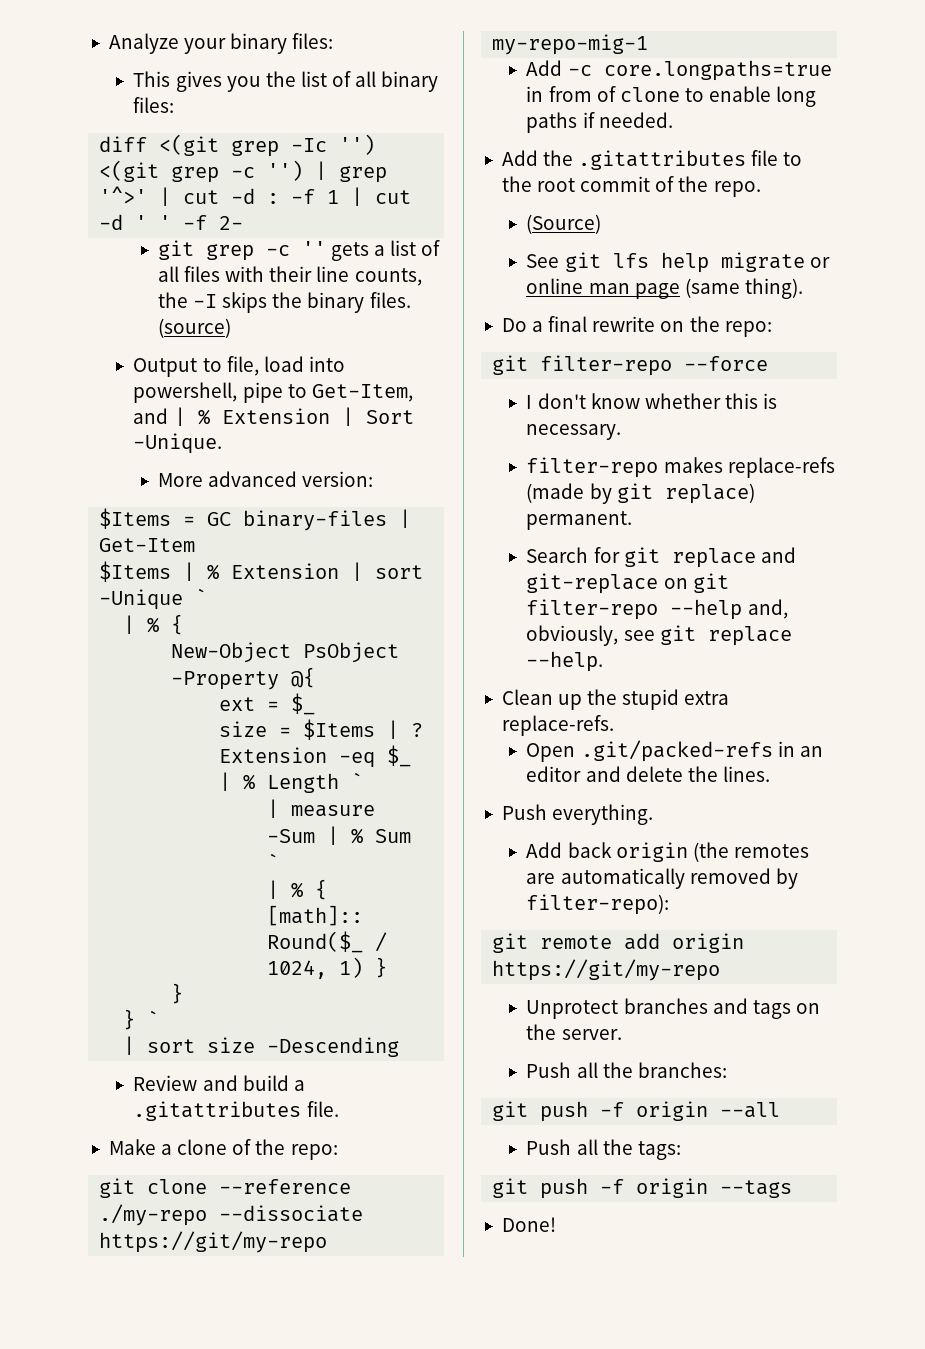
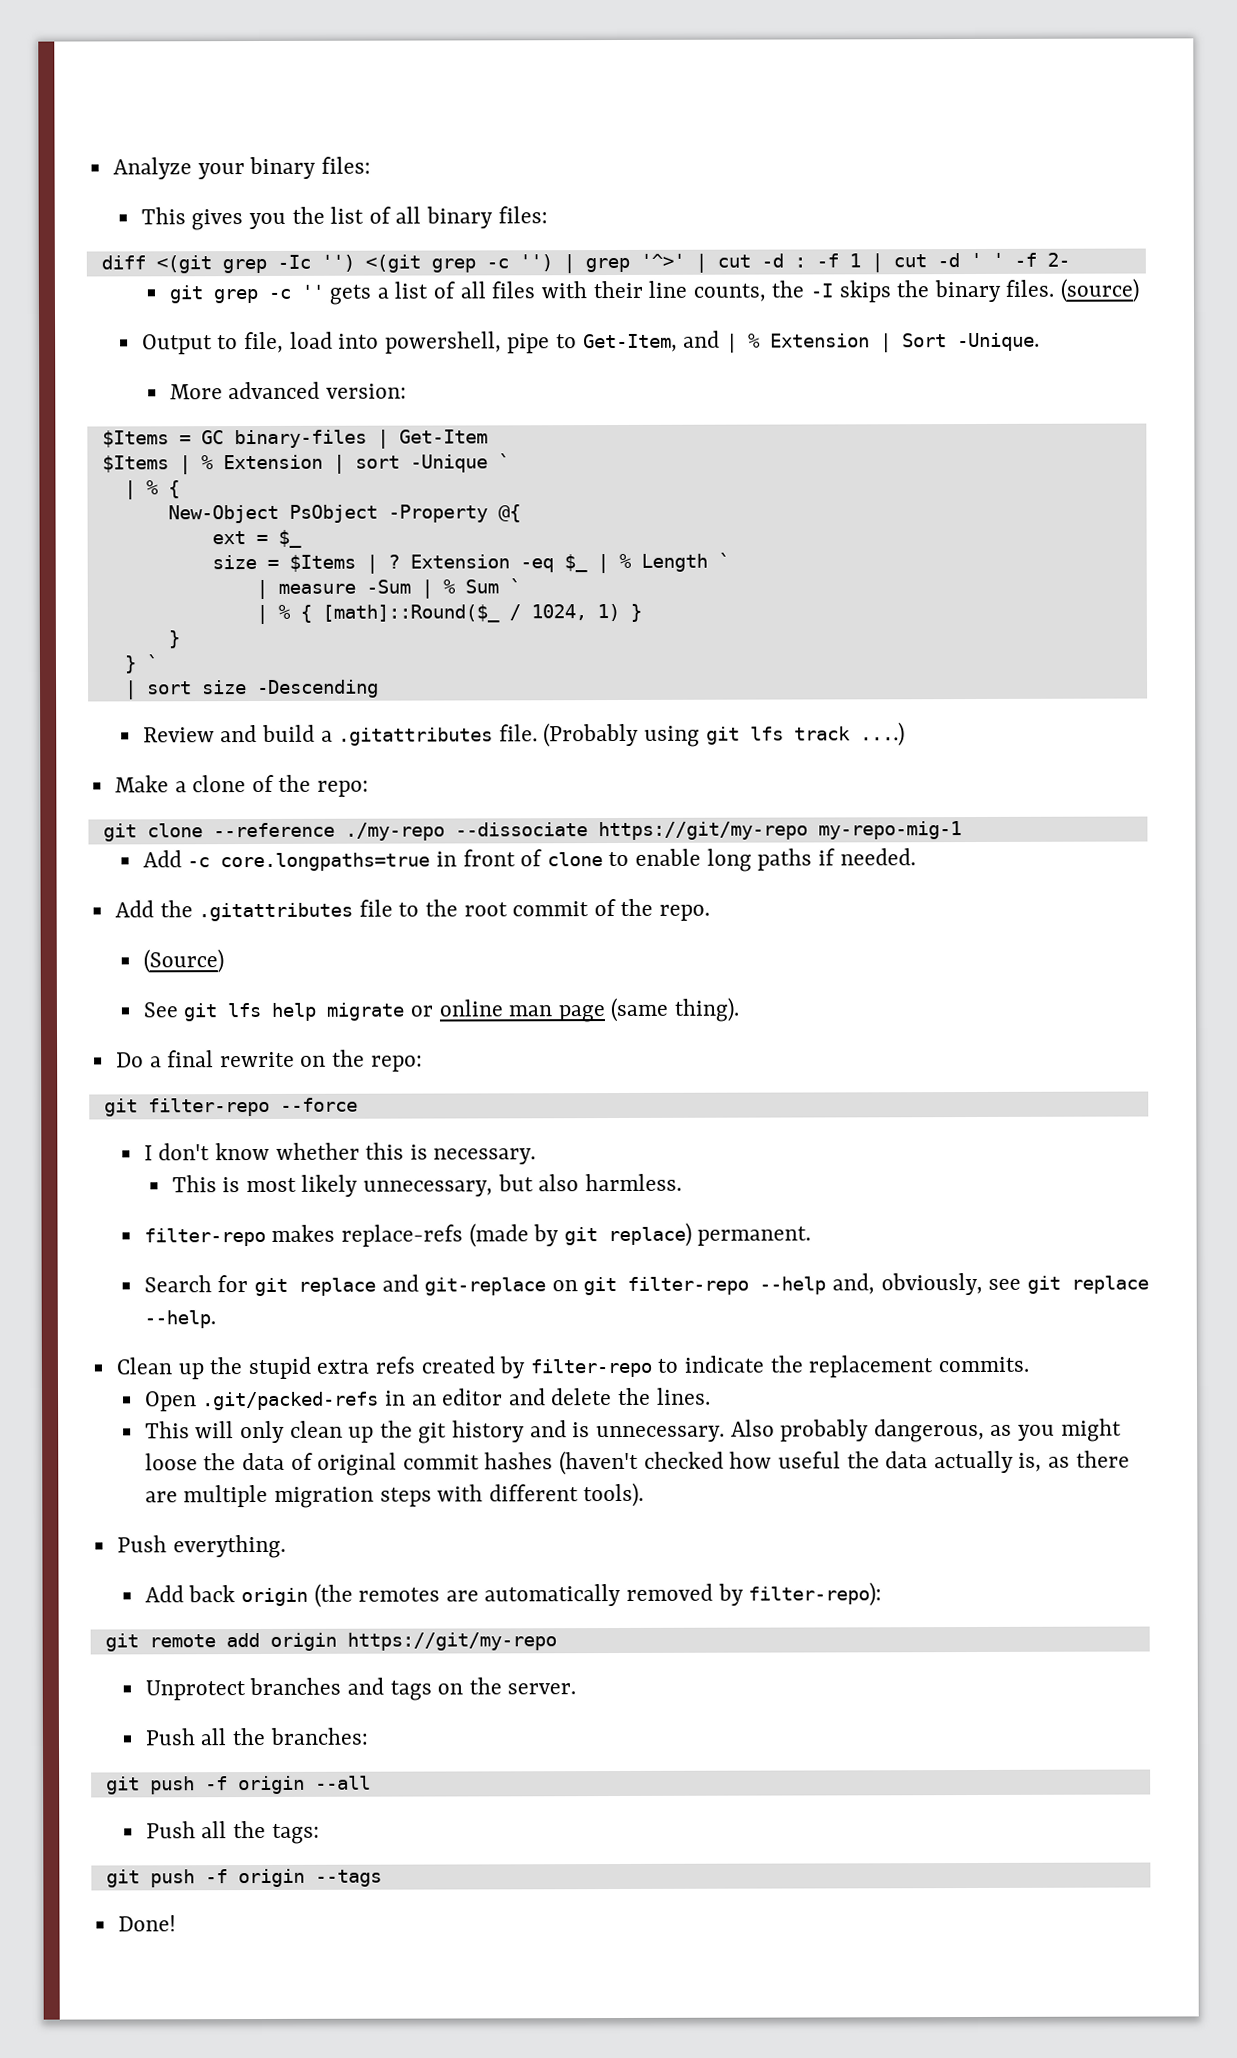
(339, 1109) none -> [543,722,905,748] (Probably using git lfs track ....)
[548,86,592,102] from -> [462,849,516,867] front
(622, 432) none -> [171,1173,682,1197] // This is most likely unnecessary, but also harmless.
[501,715,614,736] replace-refs. -> [375,1355,1029,1379] refs created by filter-repo to indicate the replacement commits.
(770, 774) none -> [144,1418,1122,1444] [144,1450,1130,1476] [144,1482,645,1508] // This will only clean up the git history and is unnecessary. Also probably dangerous, as you might loose the data of original commit hashes (haven't checked how useful the data actually is, as there are multiple migration steps with different tools).

